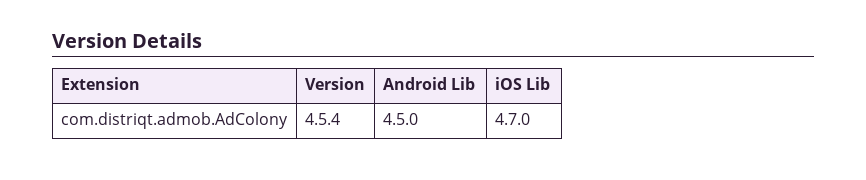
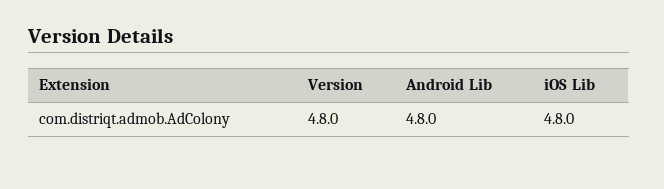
[304,113,340,125] [382,113,418,125] [494,113,530,125] 4.5.4 | 4.5.0 | 4.7.0 -> [308,113,339,124] [406,113,437,124] [544,113,575,124] 4.8.0 | 4.8.0 | 4.8.0

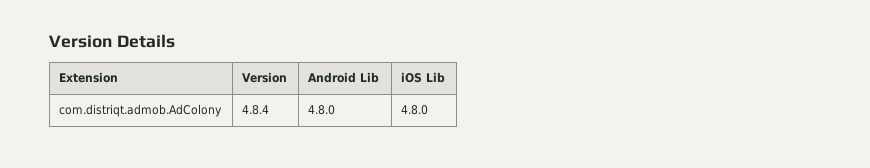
[308,113,339,124] 4.8.0 -> [242,105,270,115] 4.8.4

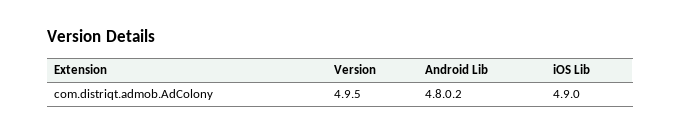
[242,105,270,115] [308,105,336,115] [401,105,429,115] 4.8.4 | 4.8.0 | 4.8.0 -> [333,90,361,98] [424,89,462,98] [552,90,580,98] 4.9.5 | 4.8.0.2 | 4.9.0

